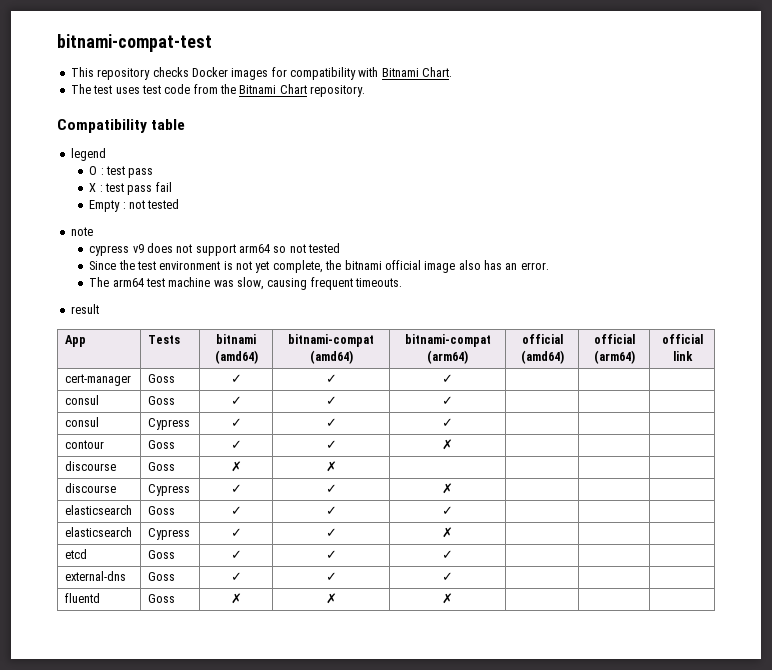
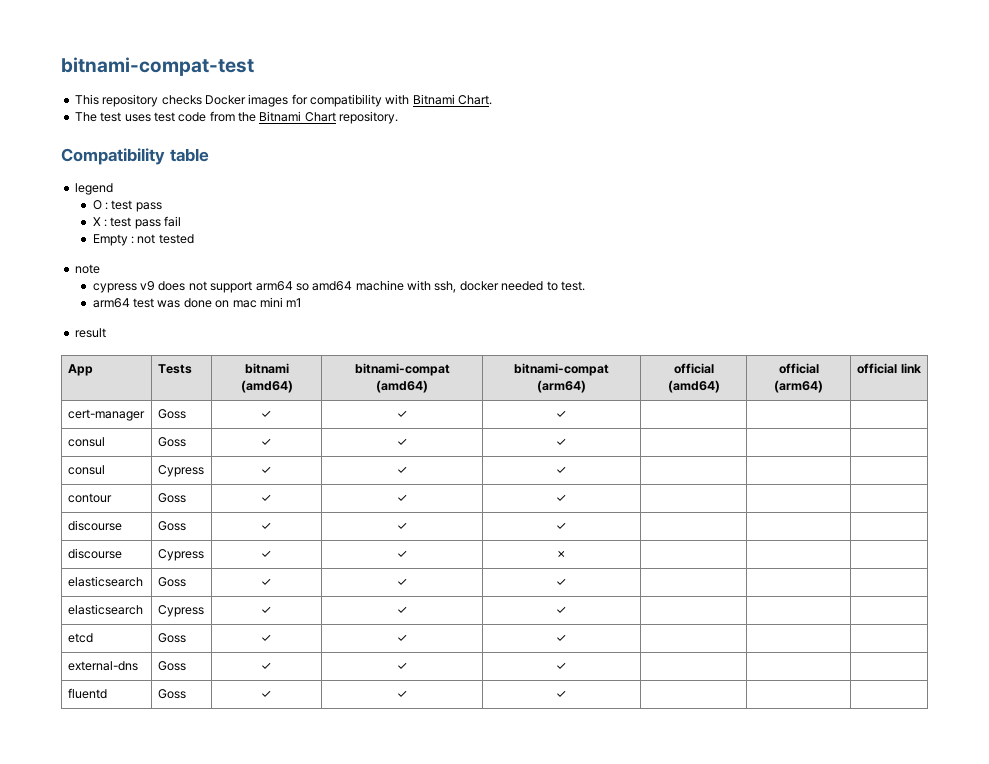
[289,243,341,253] [89,260,549,273] [89,277,403,290] not tested // Since the test environment is not yet complete, the bitnami official image also has an error. // The arm64 test machine was slow, causing frequent timeouts. -> [312,280,585,293] [92,297,302,308] amd64 machine with ssh, docker needed to test. // arm64 test was done on mac mini m1
[442,439,453,450] ✗ -> [556,494,567,502] ✓
[230,461,242,472] [325,461,337,472] ✗ | ✗ | -> [261,522,272,530] [396,522,408,530] [556,522,567,530] ✓ | ✓ | ✓
[442,527,453,538] ✗ -> [556,606,567,614] ✓
[230,593,242,604] [325,593,337,604] [442,593,453,604] ✗ | ✗ | ✗ -> [261,690,272,698] [396,690,408,698] [556,690,567,698] ✓ | ✓ | ✓

